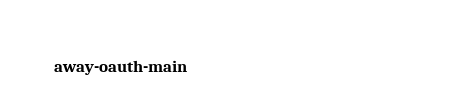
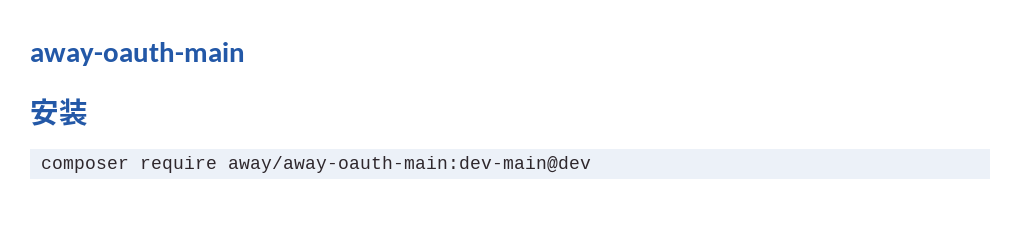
(187, 67) none -> [30,98,88,126] [40,156,591,173] // 安装 // composer require away/away-oauth-main:dev-main@dev

